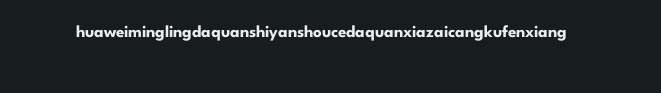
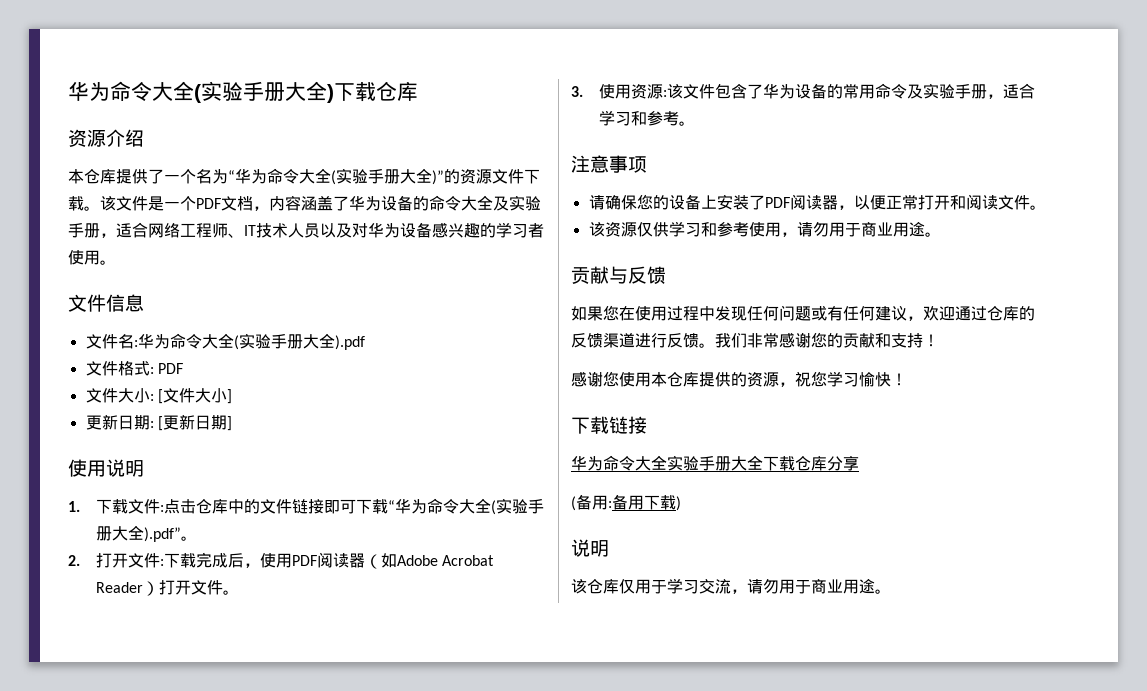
[76,25,567,41] huaweiminglingdaquanshiyanshoucedaquanxiazaicangkufenxiang -> [68,81,418,103] [68,129,144,147] [68,168,540,185] [68,195,541,211] [68,222,544,238] [68,250,116,265] [68,294,144,312] [85,333,365,350] [85,361,183,376] [85,388,232,404] [85,414,232,431] [68,459,144,477] [68,498,544,515] [95,525,197,542] [68,552,494,569] [95,580,239,596] [571,83,1035,99] [598,110,695,126] [571,155,647,173] [588,194,1046,210] [588,221,941,237] [571,266,666,284] [571,305,1035,321] [571,332,939,348] [571,371,907,387] [571,416,647,434] [571,455,859,471] [571,494,681,511] [571,539,609,557] [571,578,891,594] 华为命令大全(实验手册大全)下载仓库 // 资源介绍 // 本仓库提供了一个名为“华为命令大全(实验手册大全)”的资源文件下载。该文件是一个PDF文档，内容涵盖了华为设备的命令大全及实验手册，适合网络工程师、IT技术人员以及对华为设备感兴趣的学习者使用。 // 文件信息 // 文件名:华为命令大全(实验手册大全).pdf // 文件格式: PDF // 文件大小: [文件大小] // 更新日期: [更新日期] // 使用说明 // 1.下载文件:点击仓库中的文件链接即可下载“华为命令大全(实验手册大全).pdf”。 // 2.打开文件:下载完成后，使用PDF阅读器（如Adobe Acrobat Reader）打开文件。 // 3.使用资源:该文件包含了华为设备的常用命令及实验手册，适合学习和参考。 // 注意事项 // 请确保您的设备上安装了PDF阅读器，以便正常打开和阅读文件。 // 该资源仅供学习和参考使用，请勿用于商业用途。 // 贡献与反馈 // 如果您在使用过程中发现任何问题或有任何建议，欢迎通过仓库的反馈渠道进行反馈。我们非常感谢您的贡献和支持！ // 感谢您使用本仓库提供的资源，祝您学习愉快！ // 下载链接 // 华为命令大全实验手册大全下载仓库分享 // (备用:备用下载) // 说明 // 该仓库仅用于学习交流，请勿用于商业用途。

